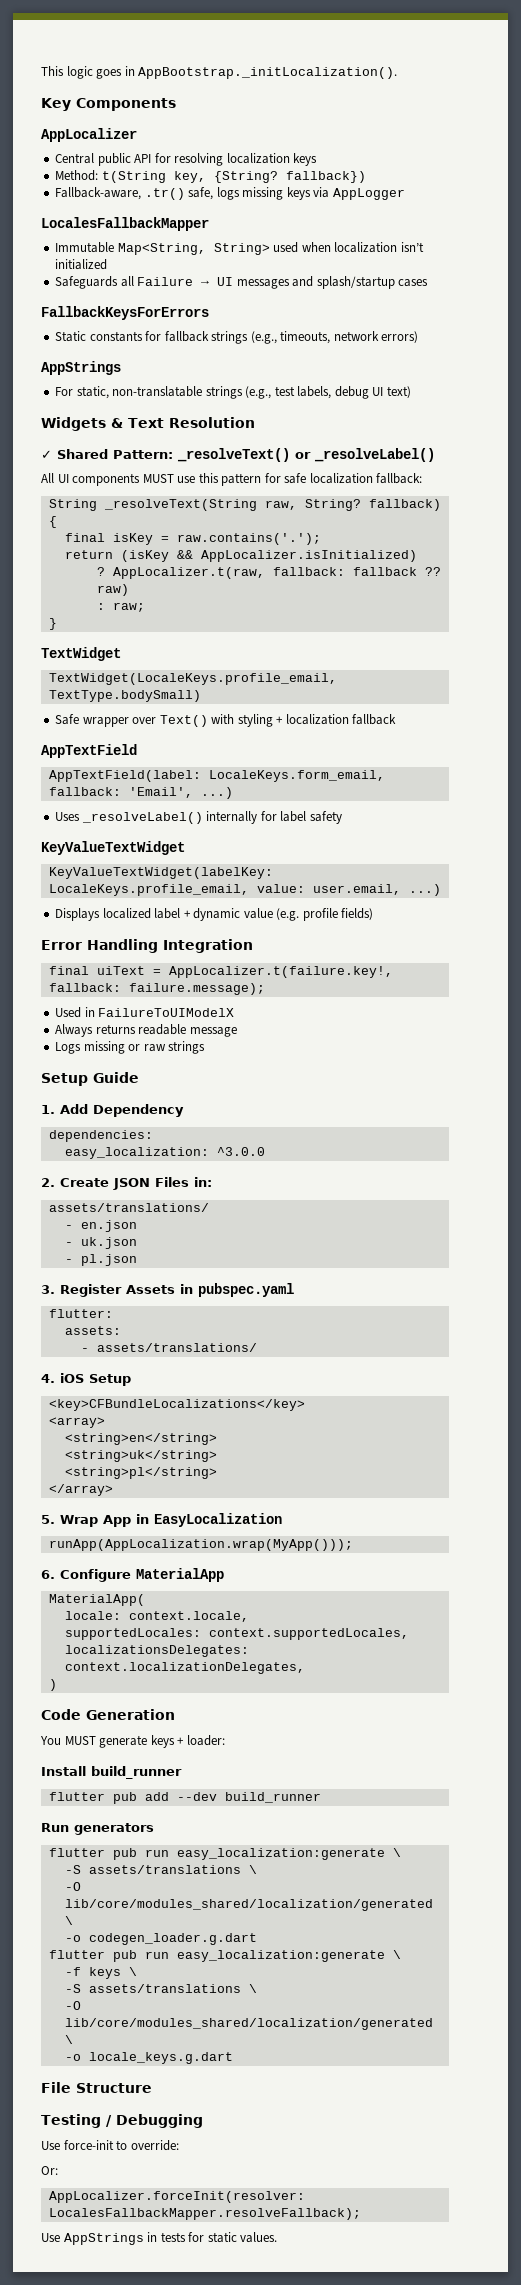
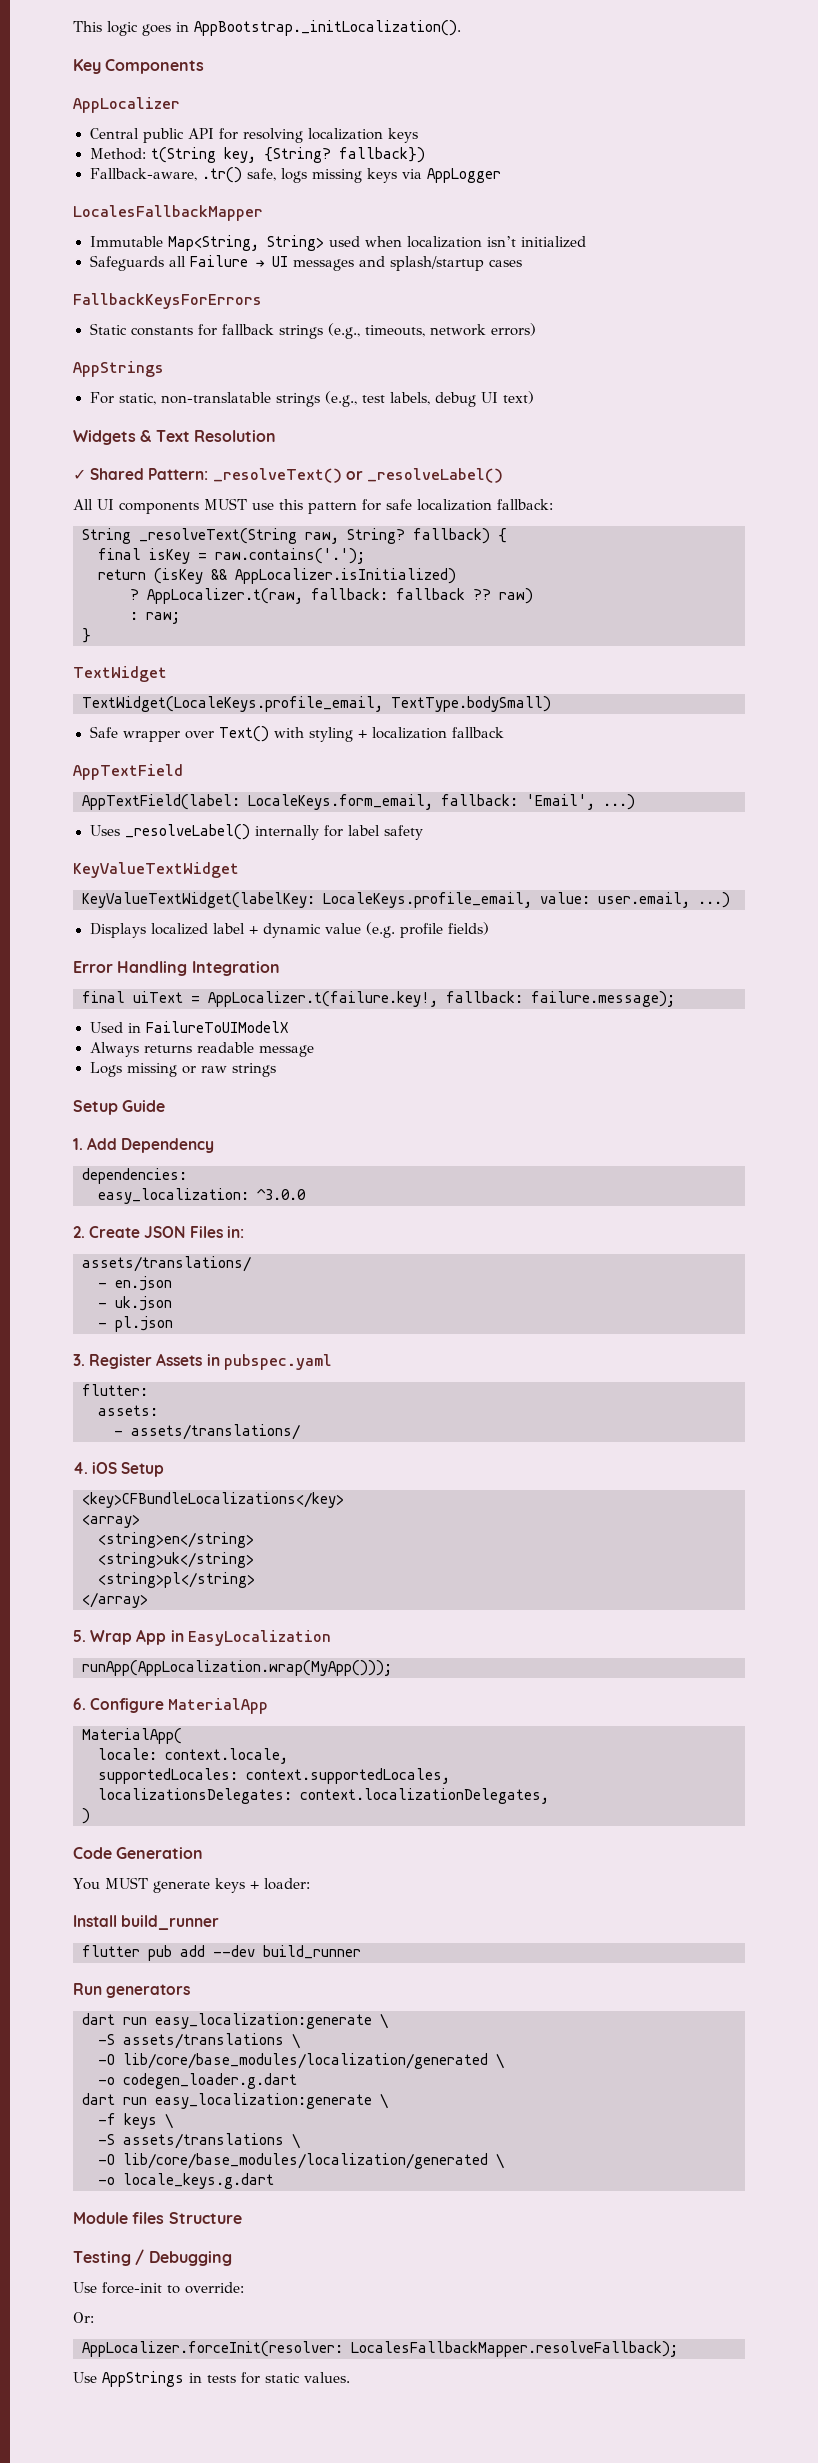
[48,1848,137,1860] flutter pub -> [82,2013,115,2025] dart
[64,1899,433,1911] lib/core/modules_shared/localization/generated -> [123,2053,488,2069] lib/core/base_modules/localization/generated
[48,1950,137,1962] flutter pub -> [82,2093,115,2105] dart
[64,2018,433,2030] lib/core/modules_shared/localization/generated -> [123,2153,488,2169] lib/core/base_modules/localization/generated
[41,2082,71,2093] File -> [73,2212,165,2224] Module files

